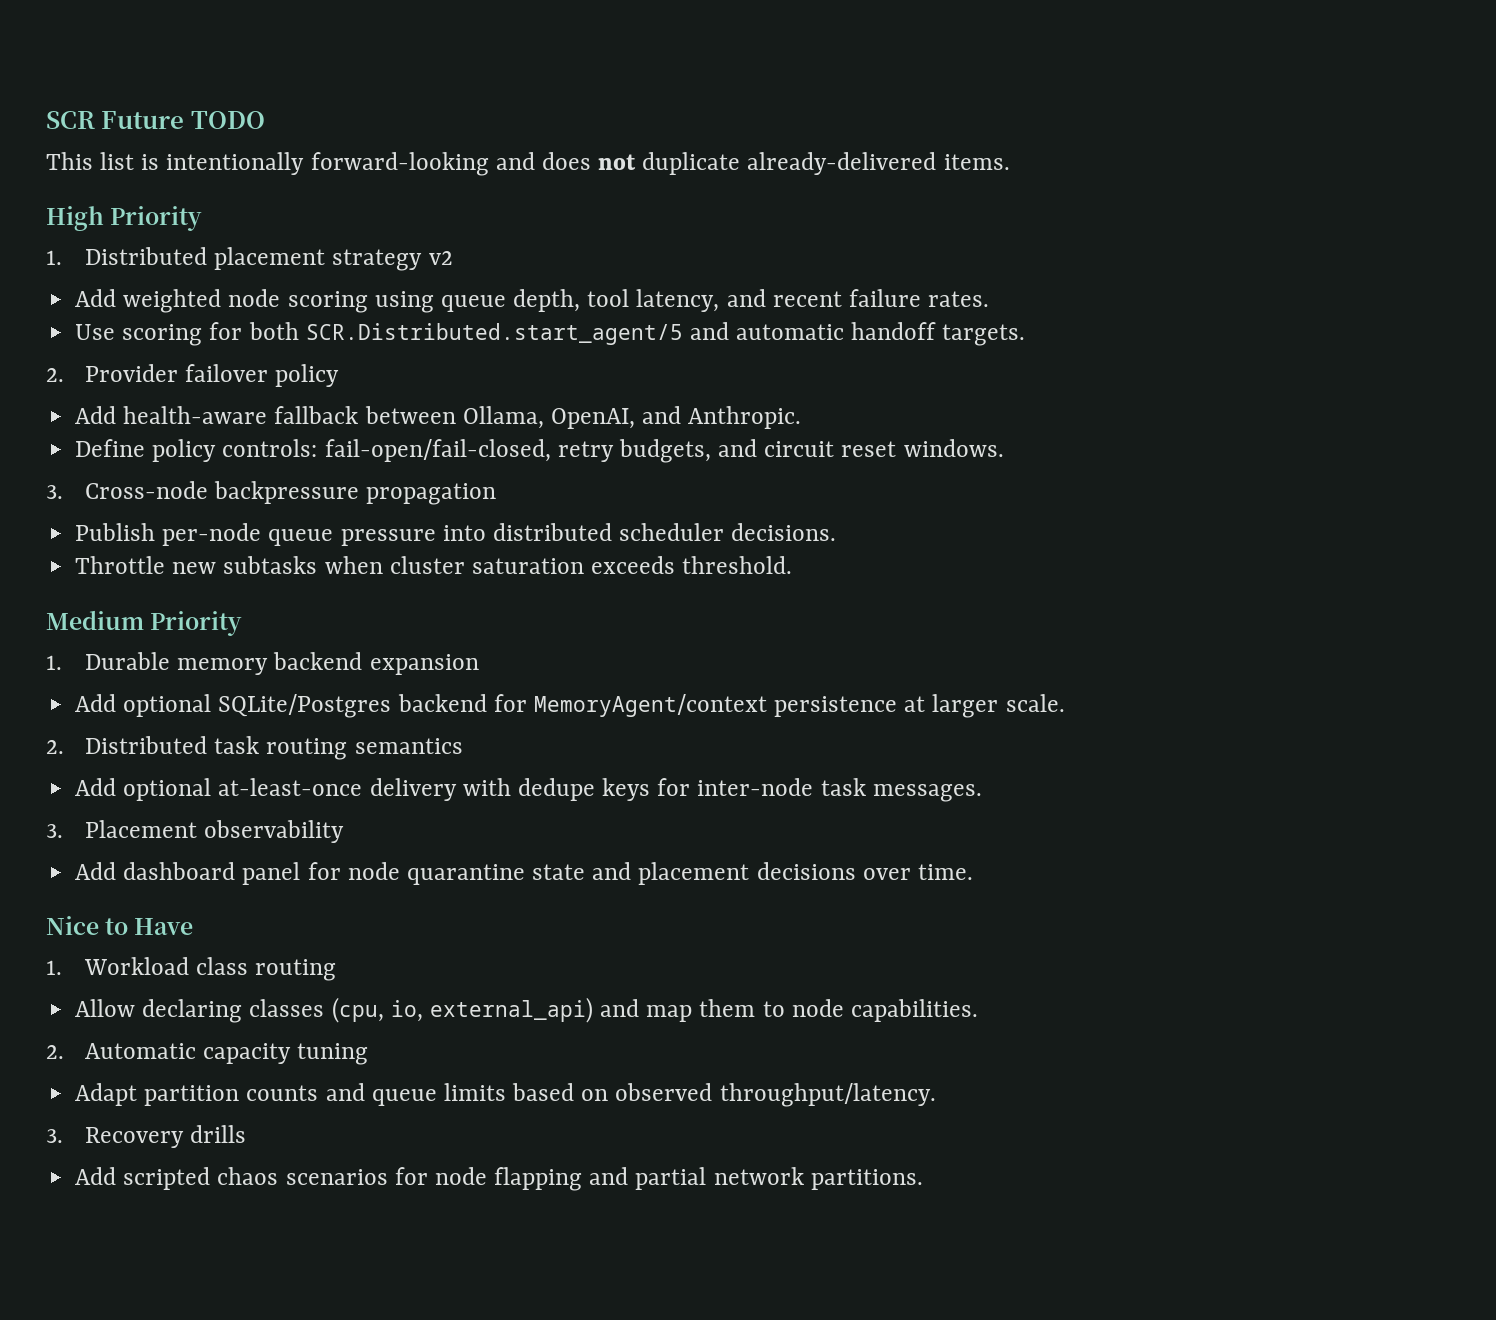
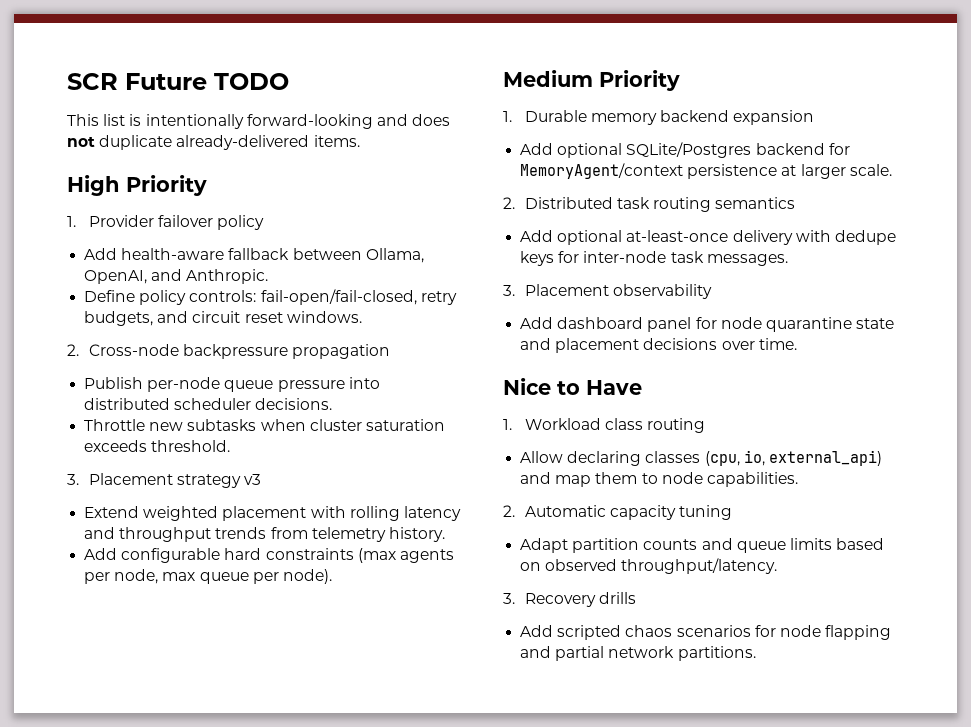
[85,247,453,271] [75,289,990,313] [75,322,1026,346] [46,368,64,382] Distributed placement strategy v2 // Add weighted node scoring using queue depth, tool latency, and recent failure rates. // Use scoring for both SCR.Distributed.start_agent/5 and automatic handoff targets. // 2. -> (76, 221) none
[46,485,63,499] 3. -> [67,344,79,356] 2.
(793, 565) none -> [67,473,262,488] [84,506,461,521] [84,527,445,542] [84,548,454,563] [84,569,332,584] // 3. Placement strategy v3 // Extend weighted placement with rolling latency and throughput trends from telemetry history. // Add configurable hard constraints (max agents per node, max queue per node).

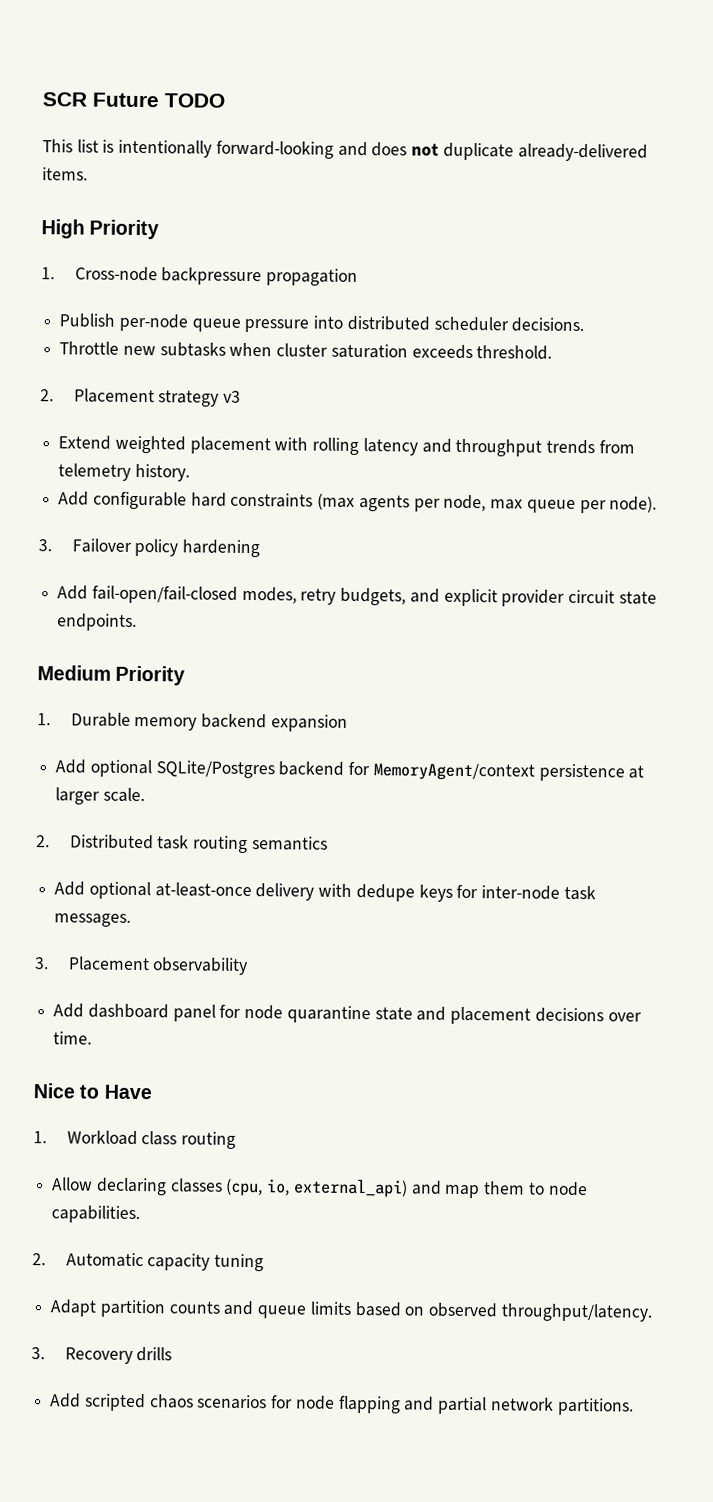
[88,215,265,230] [84,248,424,263] [84,269,269,284] [84,289,457,305] [84,311,362,326] [67,344,79,356] Provider failover policy // Add health-aware fallback between Ollama, OpenAI, and Anthropic. // Define policy controls: fail-open/fail-closed, retry budgets, and circuit reset windows. // 2. -> (55, 273) none
[67,474,79,485] 3. -> [40,389,54,402] 2.
(332, 576) none -> [38,538,261,558] [57,585,657,607] [57,613,138,632] // 3. Failover policy hardening // Add fail-open/fail-closed modes, retry budgets, and explicit provider circuit state endpoints.

